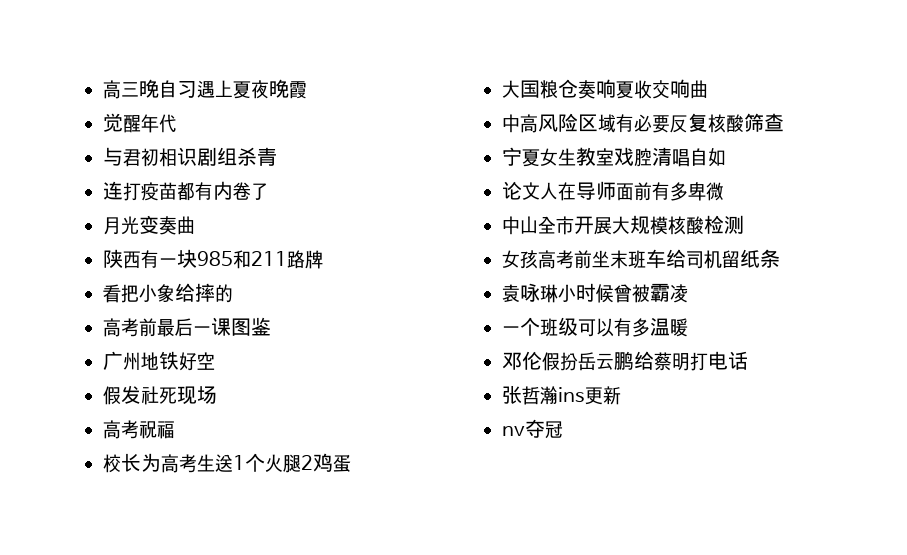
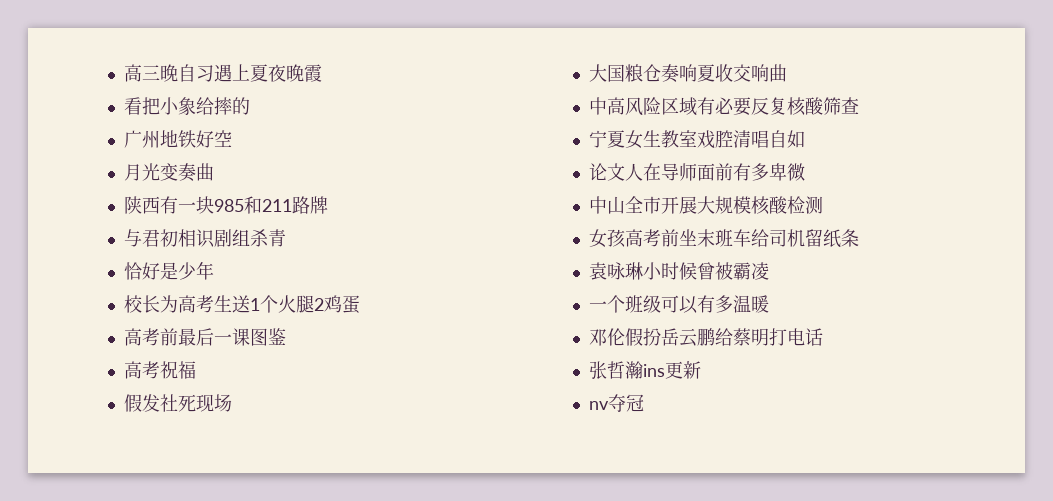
[103,113,177,133] [103,147,277,167] [103,181,269,201] 觉醒年代 // 与君初相识剧组杀青 // 连打疫苗都有内卷了 -> [123,97,250,115] [123,130,232,148] 看把小象给摔的 // 广州地铁好空
[103,283,233,303] [103,317,271,337] [103,351,215,371] [103,385,217,405] [103,420,175,439] 看把小象给摔的 // 高考前最后一课图鉴 // 广州地铁好空 // 假发社死现场 // 高考祝福 -> [123,229,286,248] [123,261,214,280] 与君初相识剧组杀青 // 恰好是少年
(351, 463) none -> [123,328,286,346] [123,361,196,379] [123,394,232,412] // 高考前最后一课图鉴 // 高考祝福 // 假发社死现场

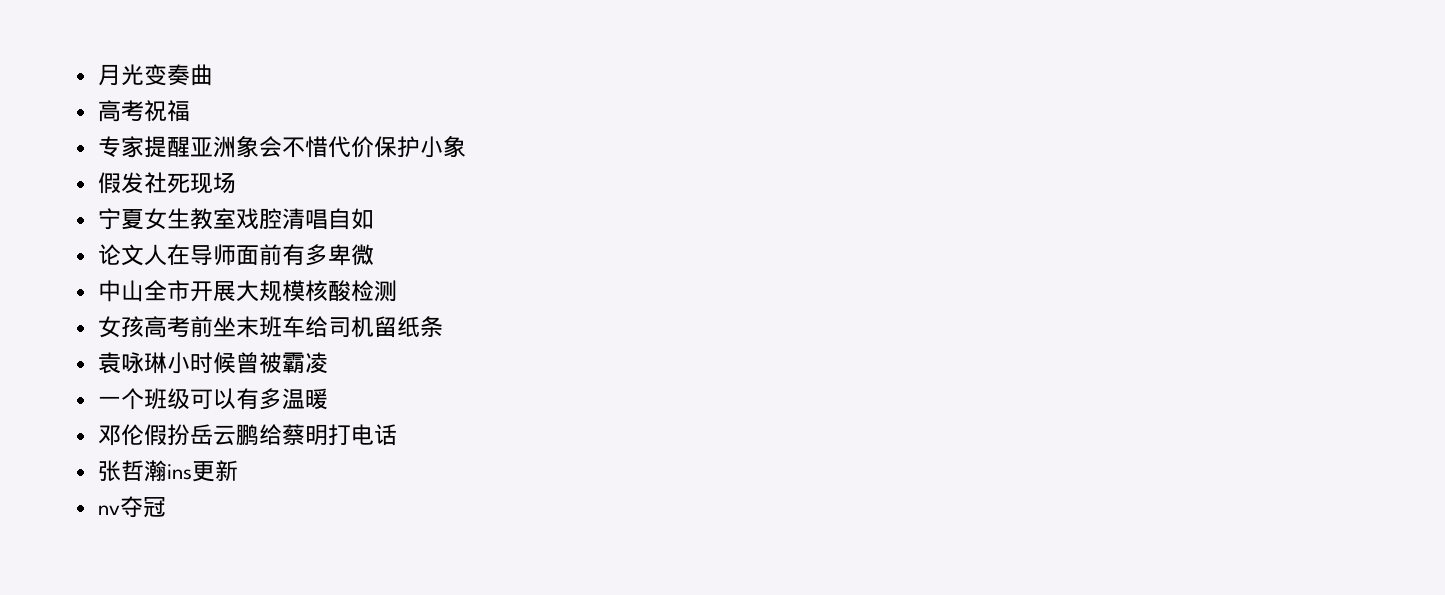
[123,64,322,82] [123,97,250,115] [123,130,232,148] [123,163,214,182] [123,196,328,214] [123,229,286,248] [123,261,214,280] [123,295,360,314] [123,328,286,346] [123,361,196,379] [123,394,232,412] [588,64,787,83] [588,97,859,116] 高三晚自习遇上夏夜晚霞 // 看把小象给摔的 // 广州地铁好空 // 月光变奏曲 // 陕西有一块985和211路牌 // 与君初相识剧组杀青 // 恰好是少年 // 校长为高考生送1个火腿2鸡蛋 // 高考前最后一课图鉴 // 高考祝福 // 假发社死现场 // 大国粮仓奏响夏收交响曲 // 中高风险区域有必要反复核酸筛查 -> [97,64,213,86] [97,100,190,122] [97,135,466,158] [97,172,236,194] 月光变奏曲 // 高考祝福 // 专家提醒亚洲象会不惜代价保护小象 // 假发社死现场

